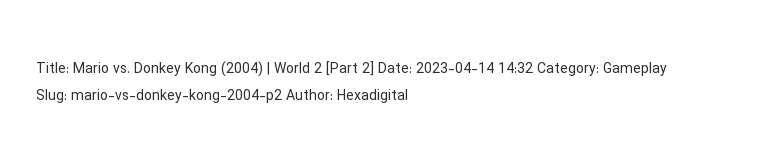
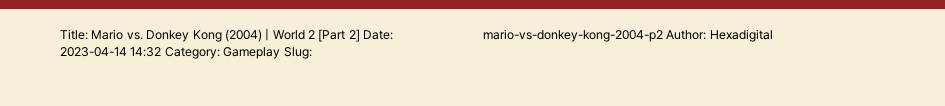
(667, 69) // -> (281, 53) none

